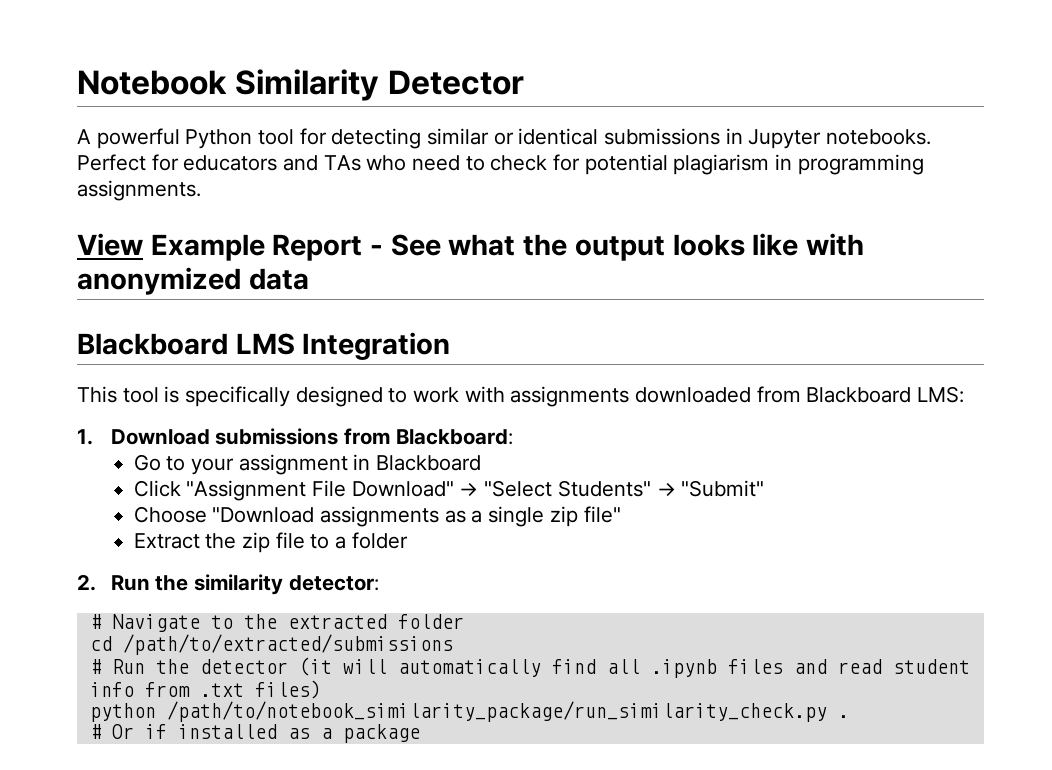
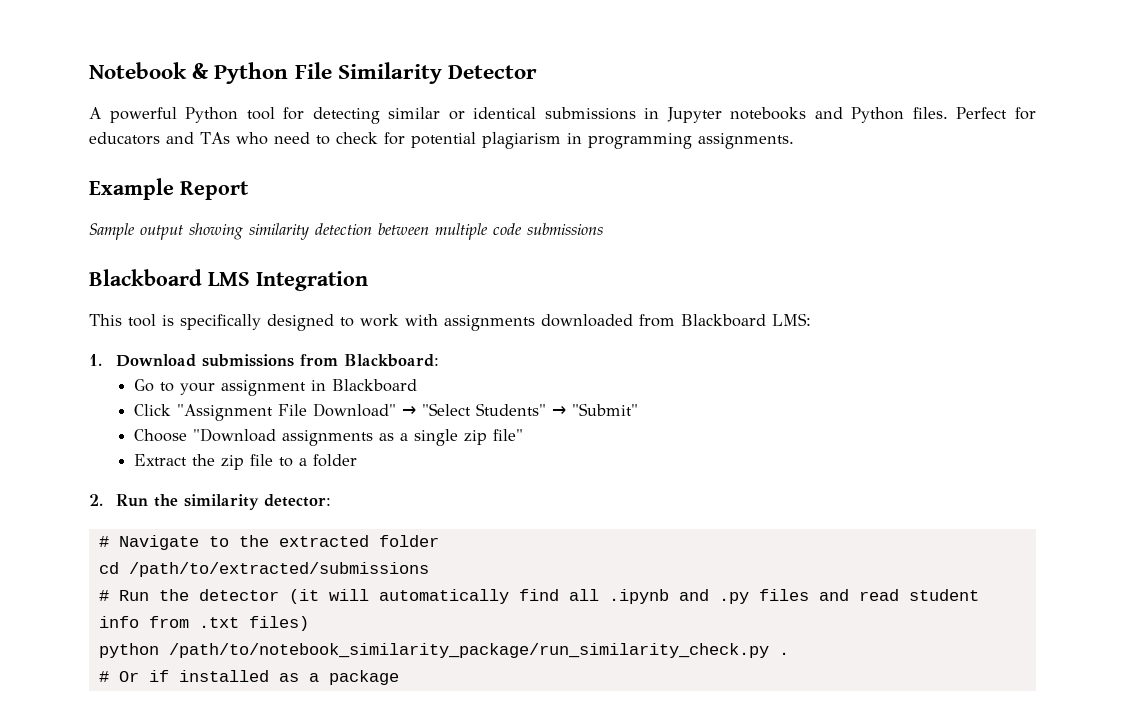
(227, 82) none -> [192,62,332,84] & Python File
[826,129,932,145] notebooks. -> [730,107,948,123] notebooks and Python files.
[77,233,143,256] View -> (794, 141) none
[370,233,864,261] [77,267,309,295] - See what the output looks like with anonymized data -> [89,223,603,240] // Sample output showing similarity detection between multiple code submissions
(717, 668) none -> [678,589,749,604] and .py

